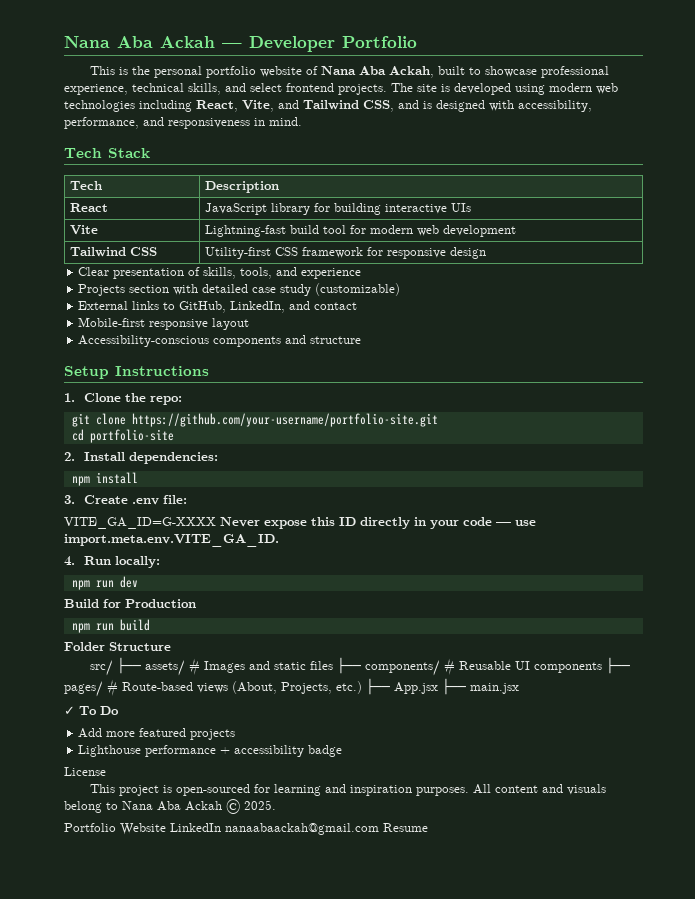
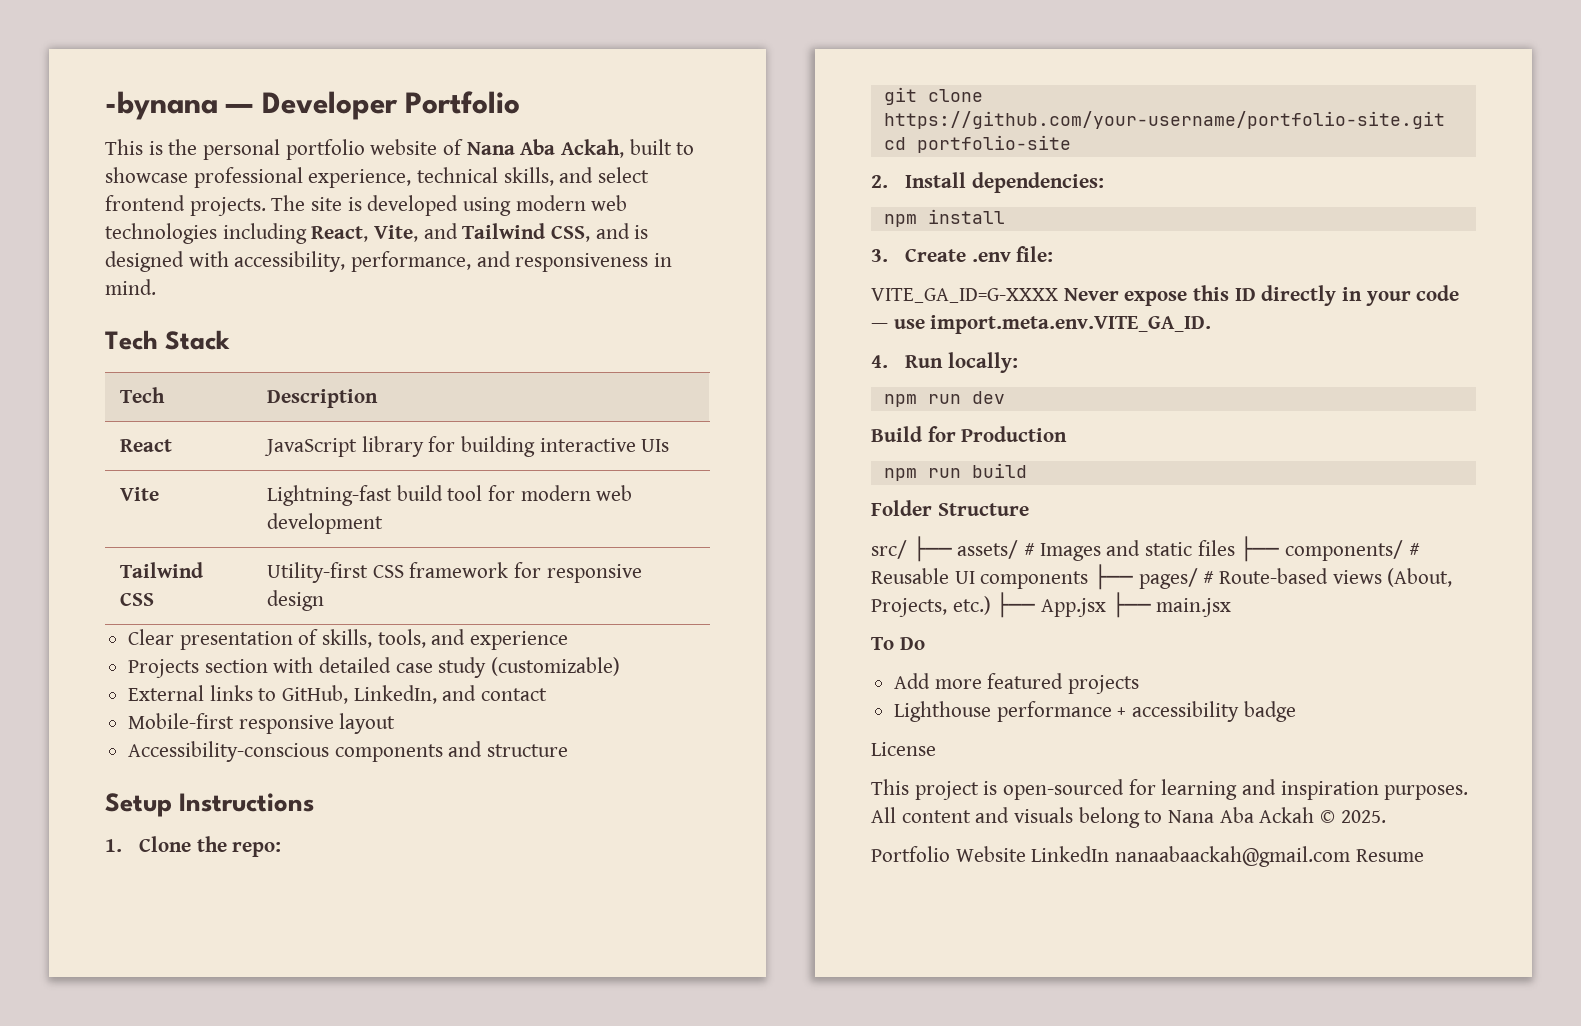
[64,36,215,48] Nana Aba Ackah -> [105,91,218,120] -bynana
[64,706,75,715] ✓ -> (1232, 607) none

